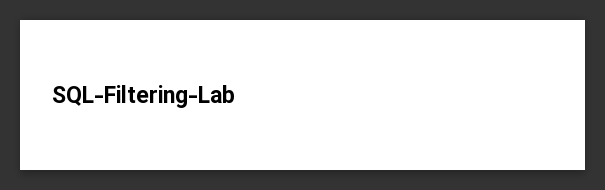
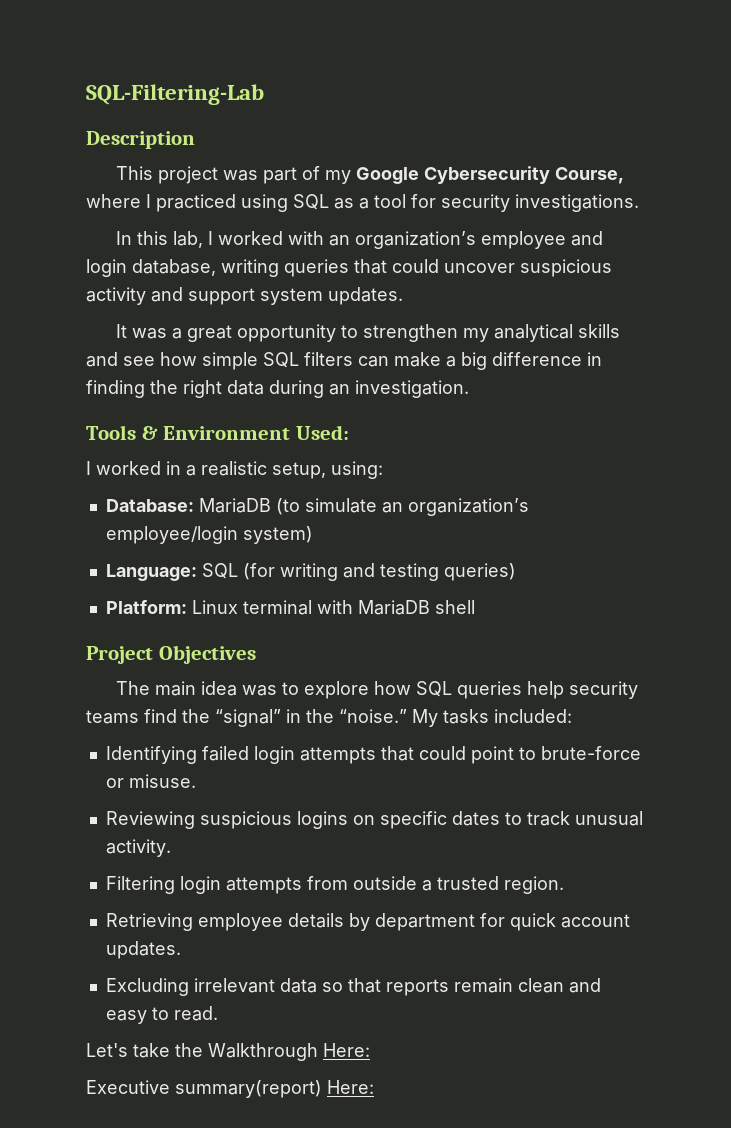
(235, 96) none -> [86,131,195,149] [115,166,624,184] [86,194,639,212] [115,231,603,249] [86,259,612,277] [86,287,403,305] [115,324,620,342] [86,352,602,370] [86,380,469,398] [86,425,349,440] [86,461,383,479] [105,498,529,516] [105,526,313,544] [105,563,516,581] [105,600,475,615] [86,645,256,664] [115,681,638,699] [86,709,572,727] [105,746,641,764] [105,774,196,788] [105,811,643,829] [105,839,171,857] [105,876,564,894] [105,913,630,931] [105,941,181,959] [105,978,601,996] [105,1006,218,1024] [86,1043,370,1061] [86,1080,374,1098] // Description // This project was part of my Google Cybersecurity Course, where I practiced using SQL as a tool for security investigations. // In this lab, I worked with an organization’s employee and login database, writing queries that could uncover suspicious activity and support system updates. // It was a great opportunity to strengthen my analytical skills and see how simple SQL filters can make a big difference in finding the right data during an investigation. // Tools & Environment Used: // I worked in a realistic setup, using: // Database: MariaDB (to simulate an organization’s employee/login system) // Language: SQL (for writing and testing queries) // Platform: Linux terminal with MariaDB shell // Project Objectives // The main idea was to explore how SQL queries help security teams find the “signal” in the “noise.” My tasks included: // Identifying failed login attempts that could point to brute-force or misuse. // Reviewing suspicious logins on specific dates to track unusual activity. // Filtering login attempts from outside a trusted region. // Retrieving employee details by department for quick account updates. // Excluding irrelevant data so that reports remain clean and easy to read. // Let's take the Walkthrough Here: // Executive summary(report) Here:

